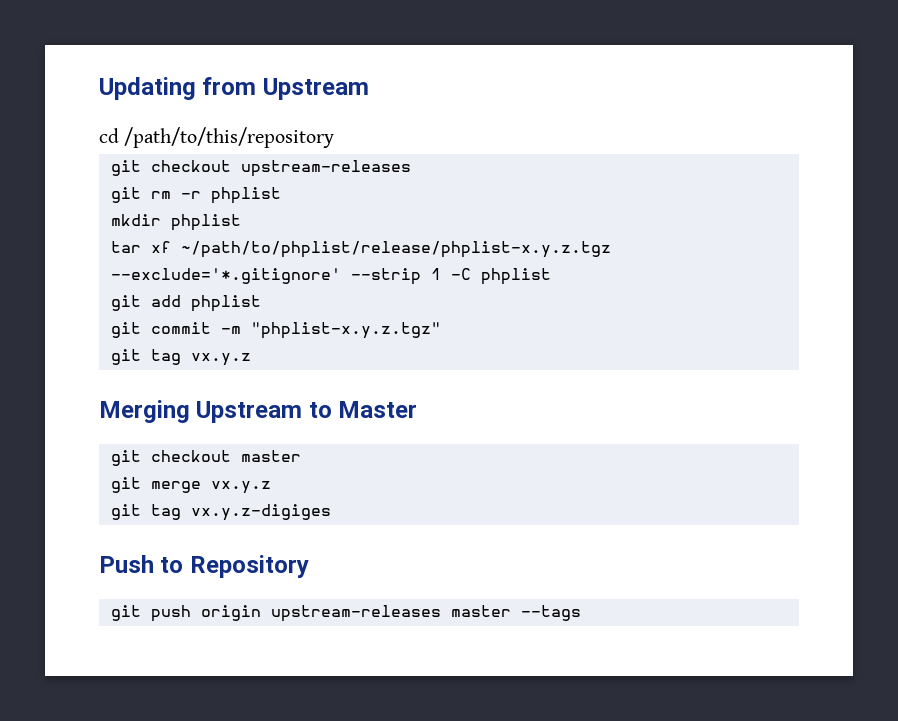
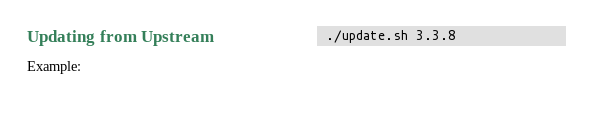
[99,127,335,148] [110,160,411,177] [110,187,281,204] [110,214,241,231] [110,241,611,258] [110,268,551,285] [110,295,261,312] [110,322,441,339] [110,349,251,366] [99,400,418,423] [110,450,301,466] [110,477,271,494] [110,504,331,521] [99,555,309,578] [110,605,581,622] cd /path/to/this/repository // git checkout upstream-releases // git rm -r phplist // mkdir phplist // tar xf ~/path/to/phplist/release/phplist-x.y.z.tgz --exclude='*.gitignore' --strip 1 -C phplist // git add phplist // git commit -m "phplist-x.y.z.tgz" // git tag vx.y.z // Merging Upstream to Master // git checkout master // git merge vx.y.z // git tag vx.y.z-digiges // Push to Repository // git push origin upstream-releases master --tags -> [27,61,81,74] [325,30,456,43] Example: // ./update.sh 3.3.8

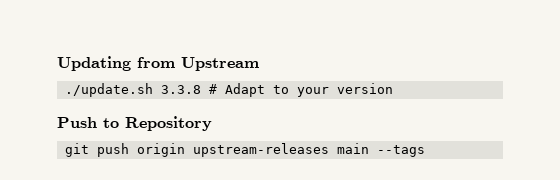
[27,61,81,74] // Example: -> (259, 64) none
(456, 35) none -> [209,83,394,97] [57,116,212,131] [65,143,426,157] # Adapt to your version // Push to Repository // git push origin upstream-releases main --tags

